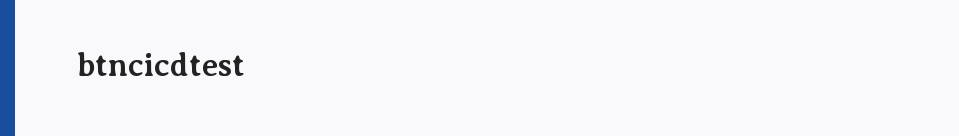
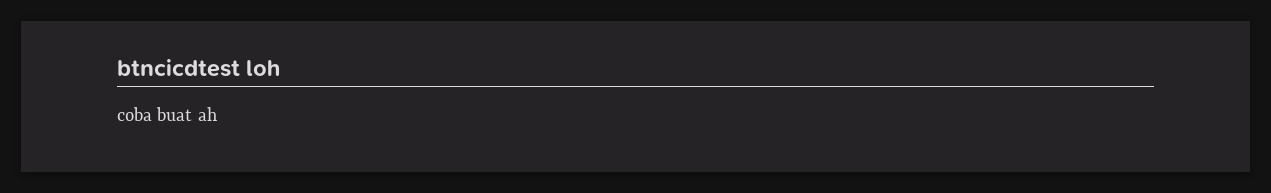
(245, 64) none -> [246,60,281,76] [117,107,217,121] loh // coba buat ah

